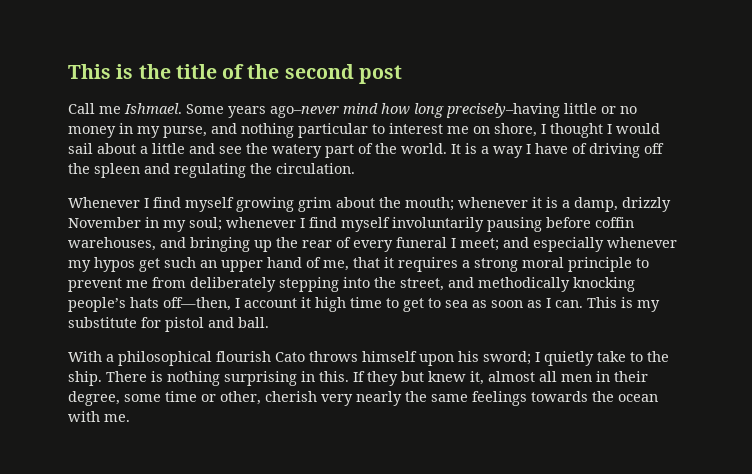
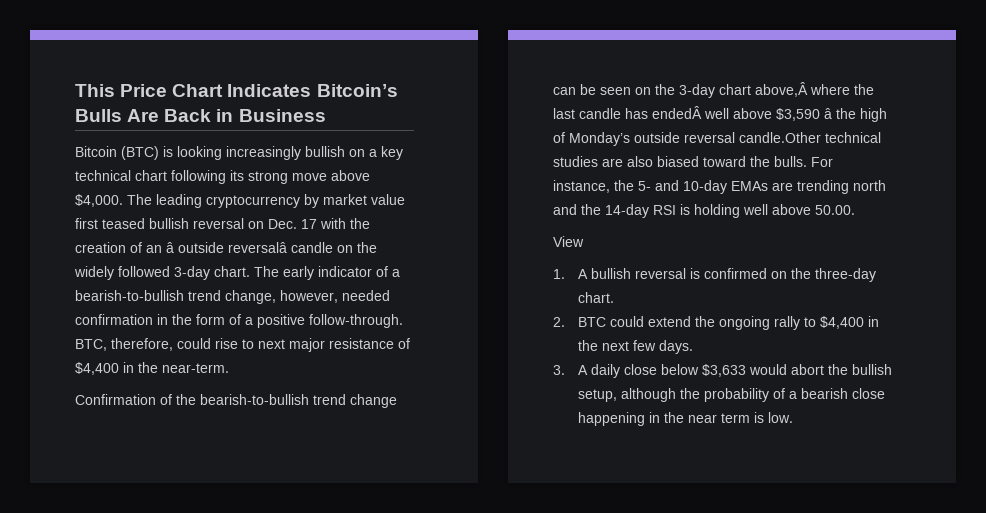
[68,64,402,84] [68,103,637,118] [68,123,660,138] [68,143,664,158] [68,163,355,178] [68,197,671,212] [68,217,634,232] [68,237,677,252] [68,257,649,272] [68,277,635,292] [68,297,660,312] [68,317,269,332] [68,351,669,366] [68,371,648,386] [68,391,658,406] [68,411,130,422] This is the title of the second post // Call me Ishmael. Some years ago–never mind how long precisely–having little or no money in my purse, and nothing particular to interest me on shore, I thought I would sail about a little and see the watery part of the world. It is a way I have of driving off the spleen and regulating the circulation. // Whenever I find myself growing grim about the mouth; whenever it is a damp, drizzly November in my soul; whenever I find myself involuntarily pausing before coffin warehouses, and bringing up the rear of every funeral I meet; and especially whenever my hypos get such an upper hand of me, that it requires a strong moral principle to prevent me from deliberately stepping into the street, and methodically knocking people’s hats off—then, I account it high time to get to sea as soon as I can. This is my substitute for pistol and ball. // With a philosophical flourish Cato throws himself upon his sword; I quietly take to the ship. There is nothing surprising in this. If they but knew it, almost all men in their degree, some time or other, cherish very nearly the same feelings towards the ocean with me. -> [75,84,398,97] [75,109,326,122] [75,146,403,160] [75,170,370,184] [75,194,405,208] [75,218,370,229] [75,242,377,253] [74,266,400,280] [75,290,390,304] [75,314,403,328] [75,338,410,352] [75,362,229,375] [75,394,397,408] [553,82,874,98] [553,106,887,122] [553,132,881,146] [553,156,833,167] [553,180,886,194] [553,204,855,218] [553,236,584,247] [553,268,876,282] [577,292,614,303] [553,316,879,330] [577,340,693,354] [553,364,892,378] [577,388,885,402] [577,412,793,426] This Price Chart Indicates Bitcoin’s Bulls Are Back in Business // Bitcoin (BTC) is looking increasingly bullish on a key technical chart following its strong move above $4,000. The leading cryptocurrency by market value first teased bullish reversal on Dec. 17 with the creation of an â outside reversalâ candle on the widely followed 3-day chart. The early indicator of a bearish-to-bullish trend change, however, needed confirmation in the form of a positive follow-through. BTC, therefore, could rise to next major resistance of $4,400 in the near-term. // Confirmation of the bearish-to-bullish trend change can be seen on the 3-day chart above,Â where the last candle has endedÂ well above $3,590 â the high of Monday’s outside reversal candle.Other technical studies are also biased toward the bulls. For instance, the 5- and 10-day EMAs are trending north and the 14-day RSI is holding well above 50.00. // View // 1. A bullish reversal is confirmed on the three-day chart. // 2. BTC could extend the ongoing rally to $4,400 in the next few days. // 3. A daily close below $3,633 would abort the bullish setup, although the probability of a bearish close happening in the near term is low.

